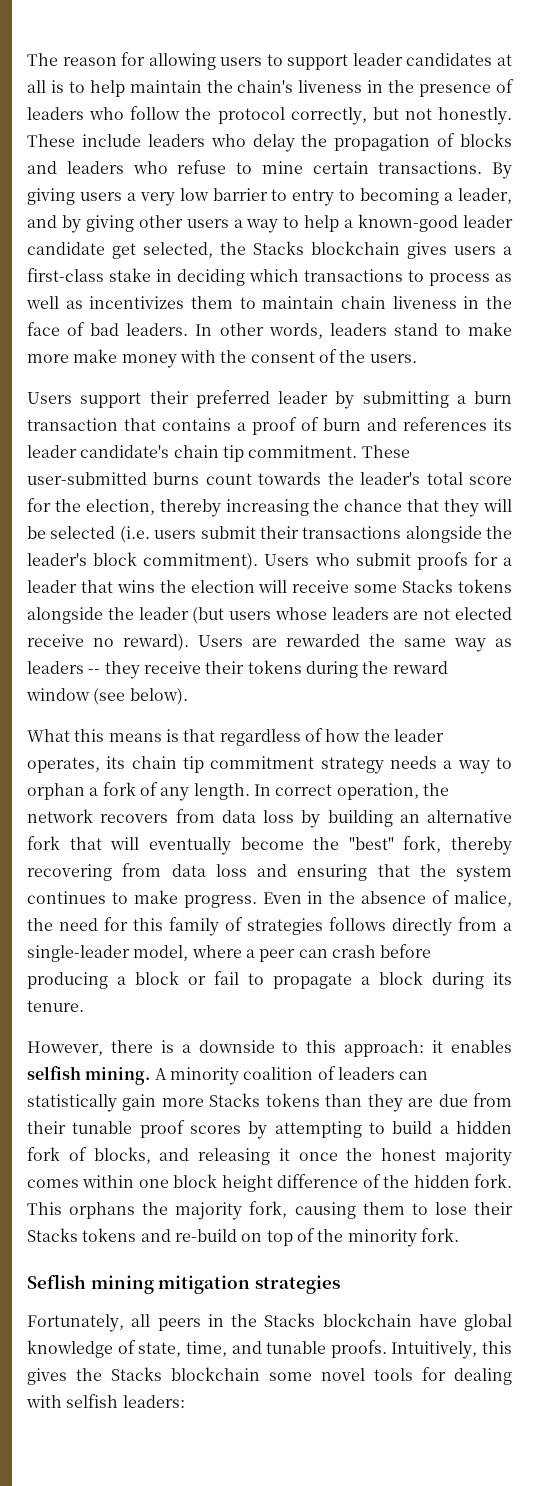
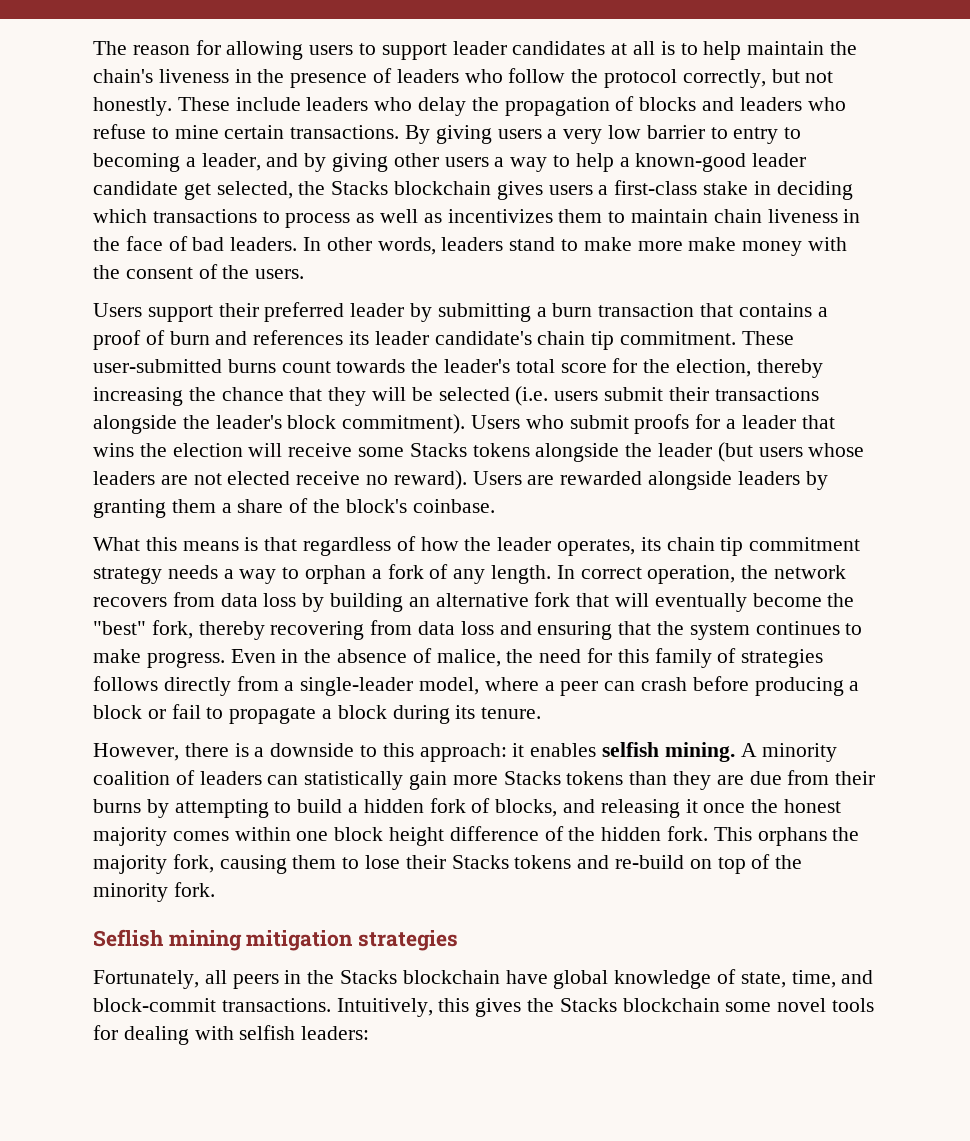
[369,634,512,652] [27,660,448,679] [26,688,188,705] the same way as leaders -- they receive their tokens during the reward window (see below). -> [648,471,828,490] [93,498,495,518] alongside leaders by granting them a share of the block's coinbase.
[72,1120,242,1138] tunable proof scores -> [93,799,141,813] burns
[266,1340,387,1358] tunable proofs. -> [93,998,331,1012] block-commit transactions.

